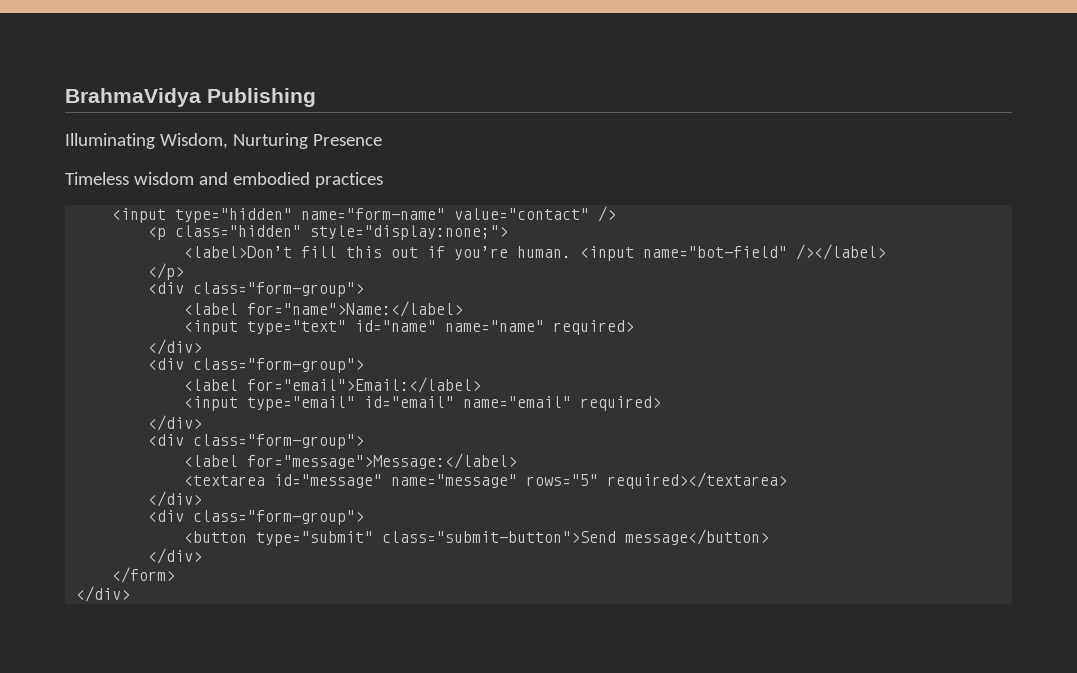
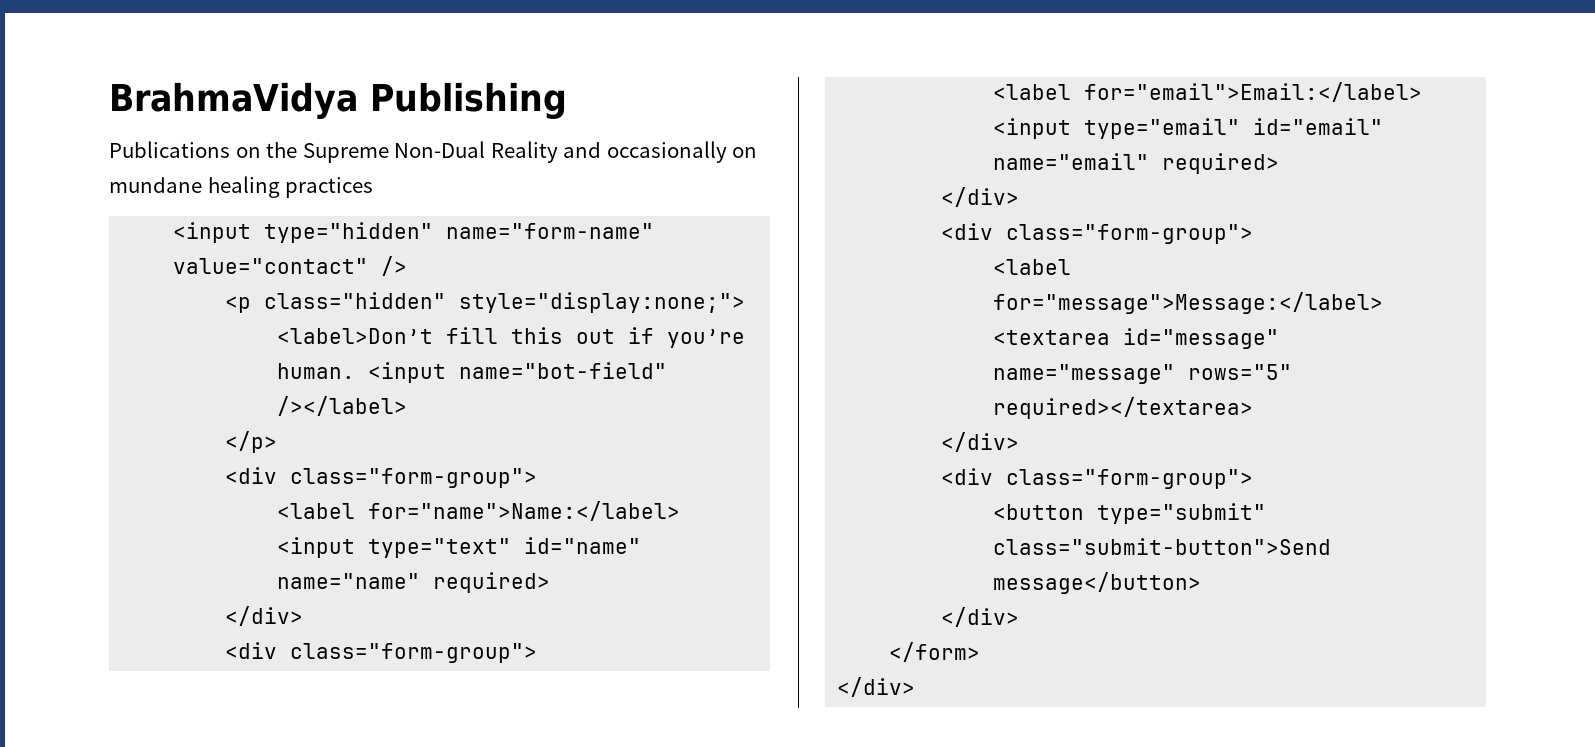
[65,133,382,149] [65,172,310,185] Illuminating Wisdom, Nurturing Presence // Timeless wisdom and embodied -> [109,141,758,163] [109,176,280,198] Publications on the Supreme Non-Dual Reality and occasionally on mundane healing

